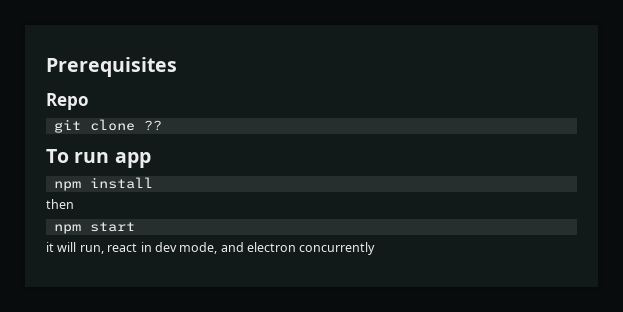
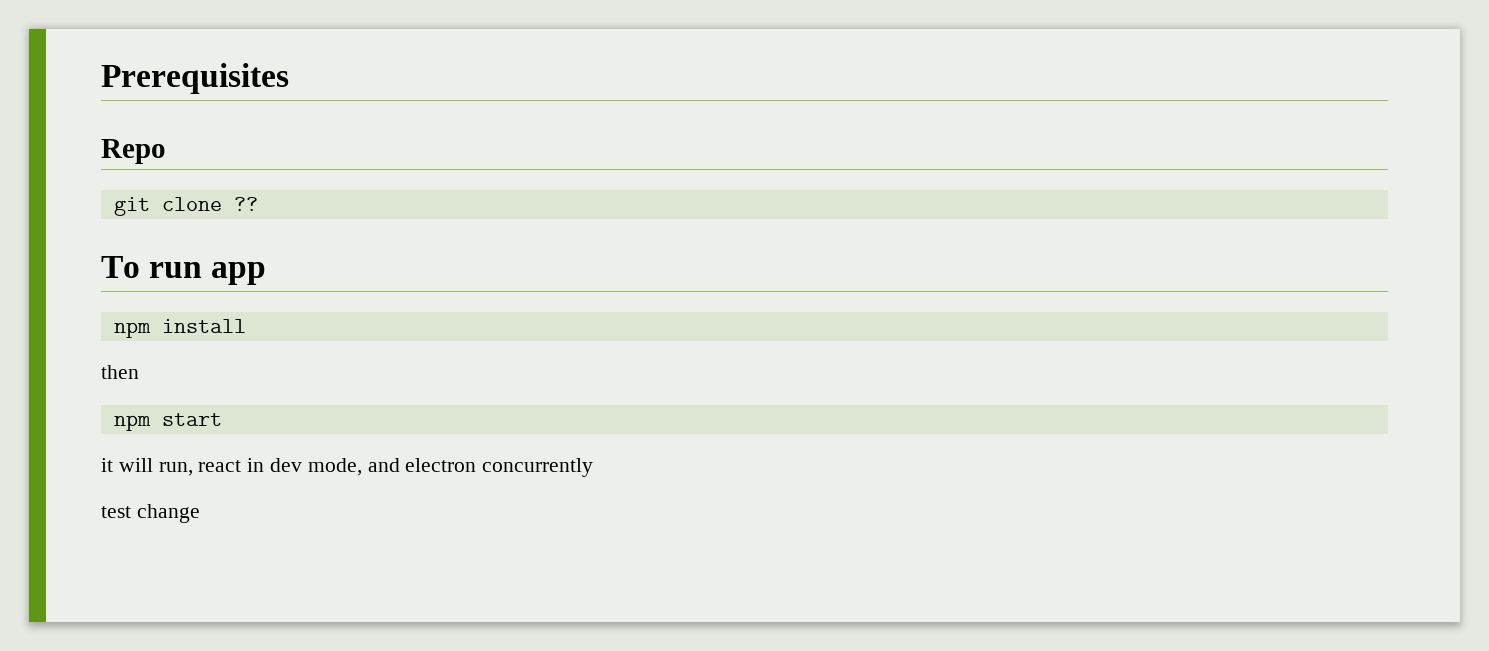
(376, 248) none -> [101,504,200,523] // test change

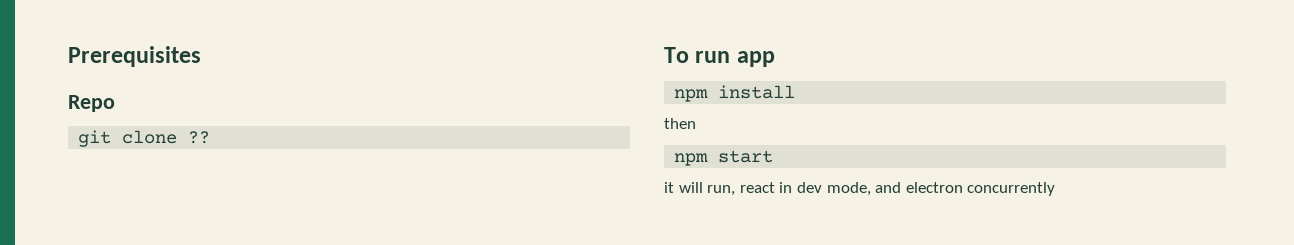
[101,504,200,523] // test change -> (1056, 189) none

